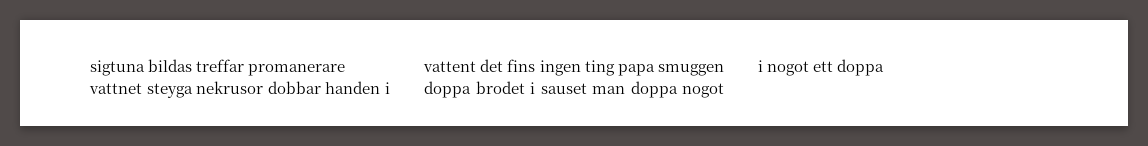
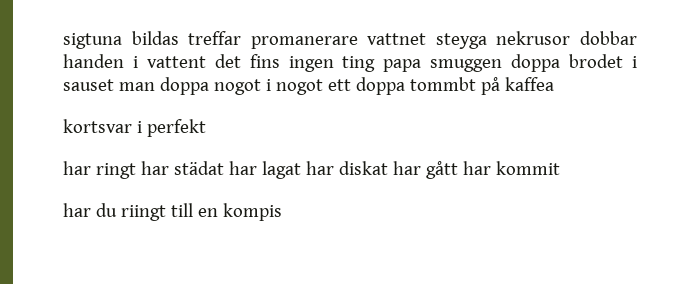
(885, 67) none -> [409,77,554,95] [63,119,206,137] [63,161,560,179] [63,203,282,221] tommbt på kaffea // kortsvar i perfekt // har ringt har städat har lagat har diskat har gått har kommit // har du riingt till en kompis

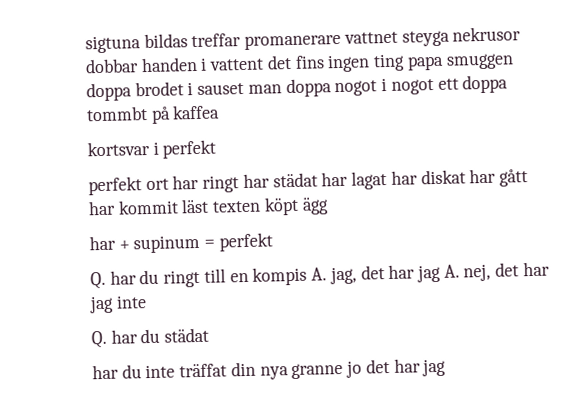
(206, 128) none -> [88,176,169,196] perfekt ort
[63,203,282,221] // har du riingt till en kompis -> [181,196,329,216] [89,232,273,254] [90,261,550,290] [89,295,147,314] [91,327,210,349] [92,358,447,380] läst texten köpt ägg // har + supinum = perfekt // Q. har du ringt till en kompis A. jag, det har jag A. nej, det har jag inte // Q. har du städat // har du inte träffat din nya granne jo det har jag

